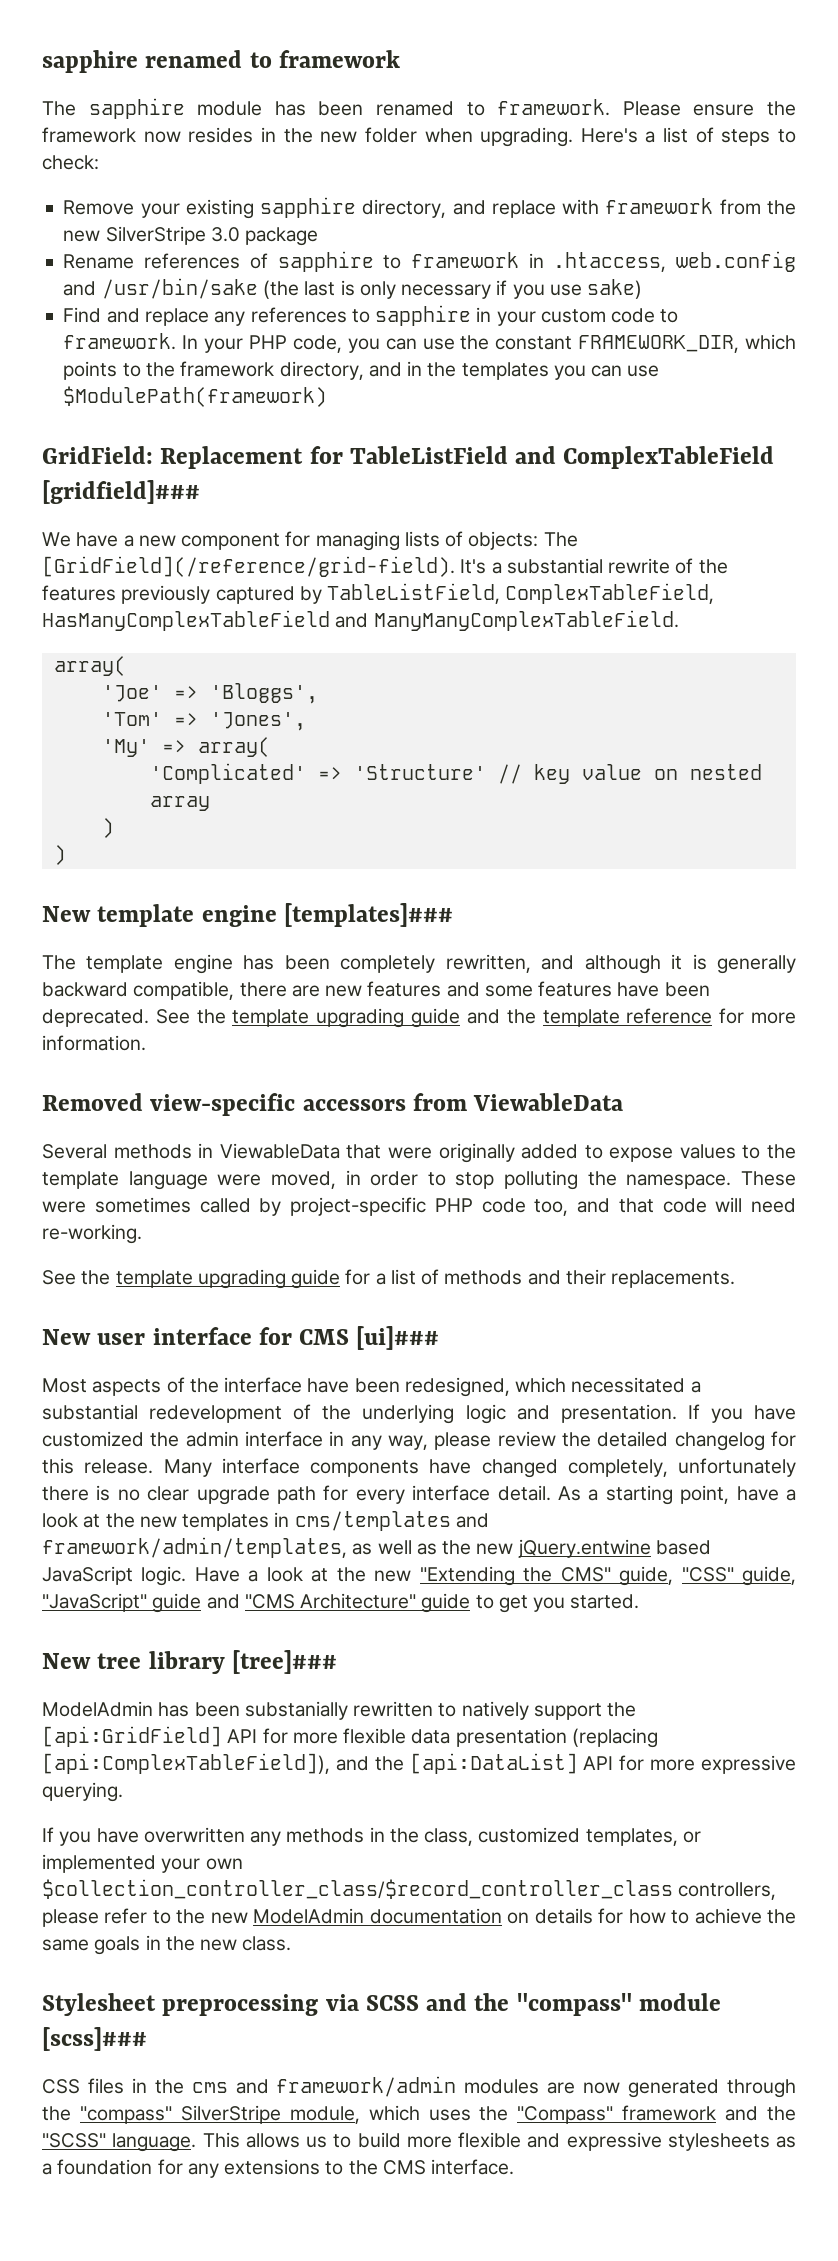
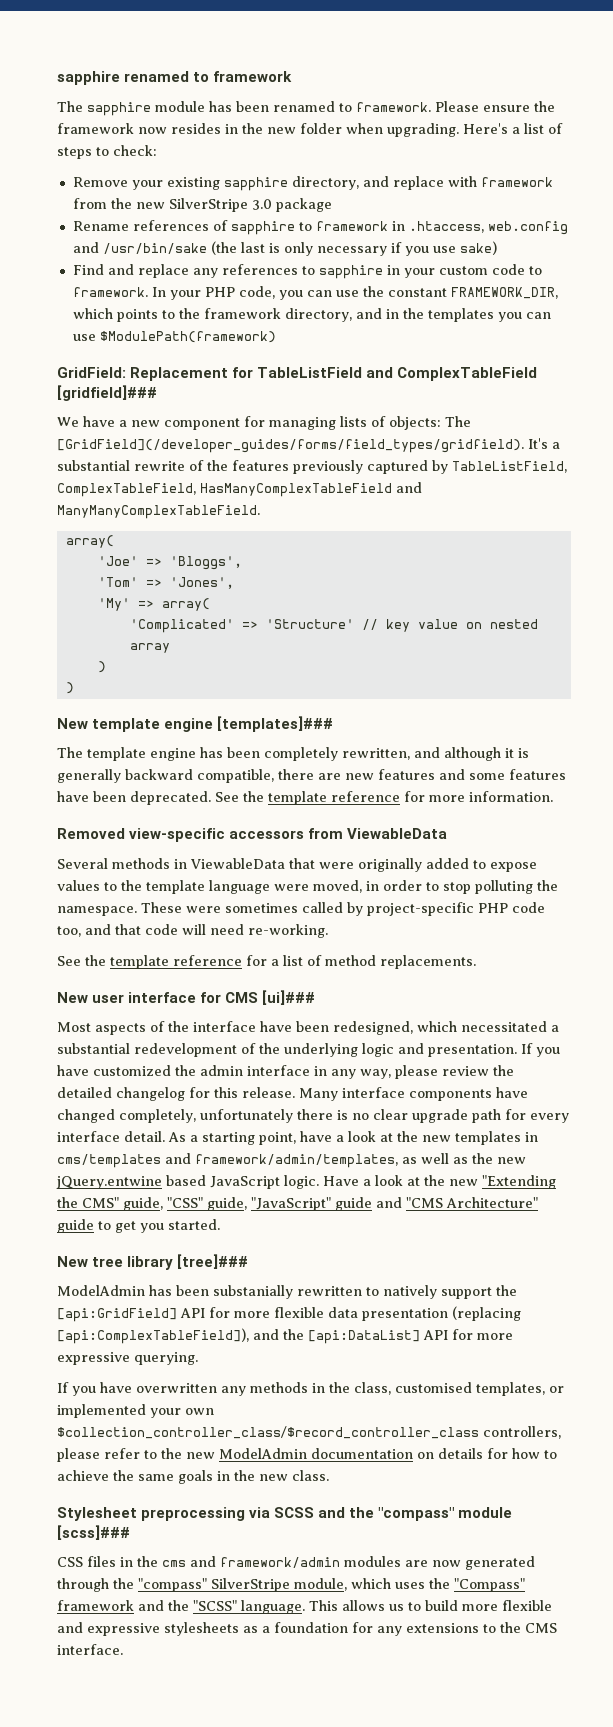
[42,556,455,577] [GridField](/reference/grid-field). -> [57,439,524,453] [GridField](/developer_guides/forms/field_types/gridfield).
[316,1008,620,1028] upgrading guide and the template -> (327, 798) none
[197,1269,341,1289] upgrading guide -> [173,955,242,966] reference
[444,1269,606,1285] methods and their -> [325,955,376,966] method
[478,1827,581,1843] customized -> [395,1382,472,1393] customised

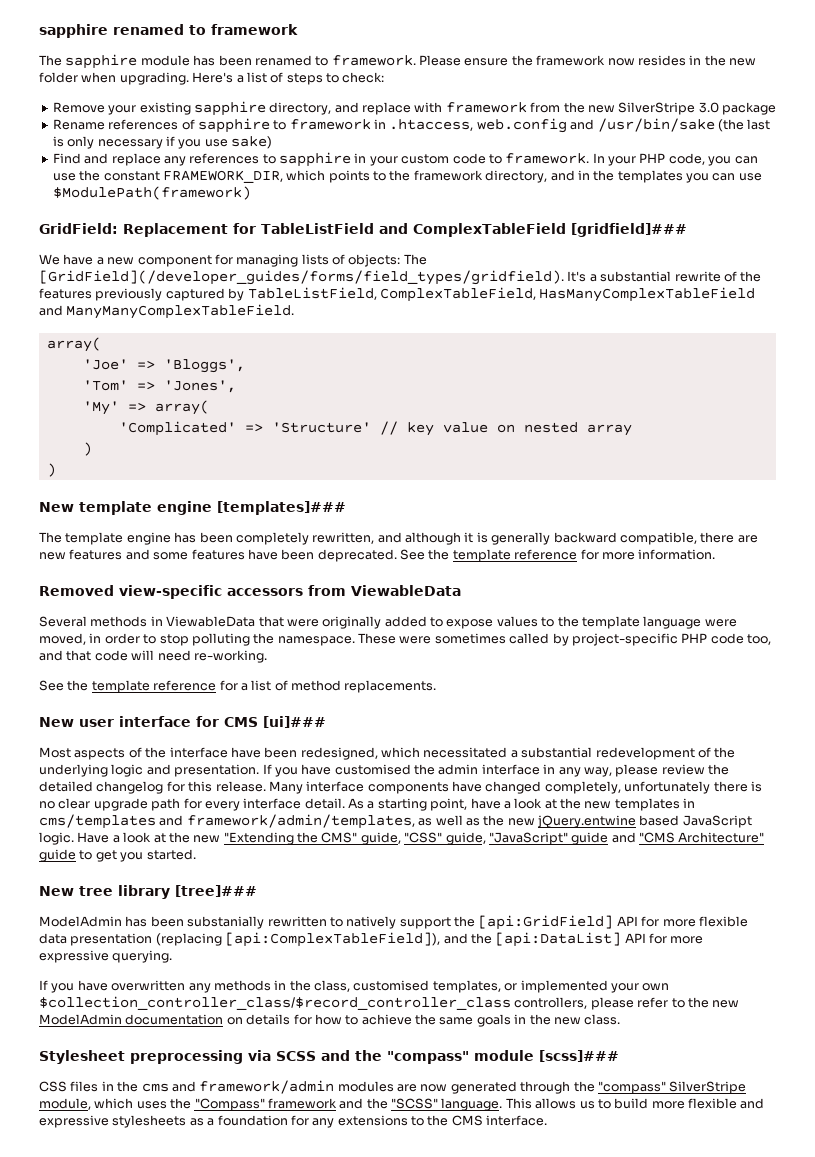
[93,1065,171,1076] customized -> [334,764,411,775] customised

